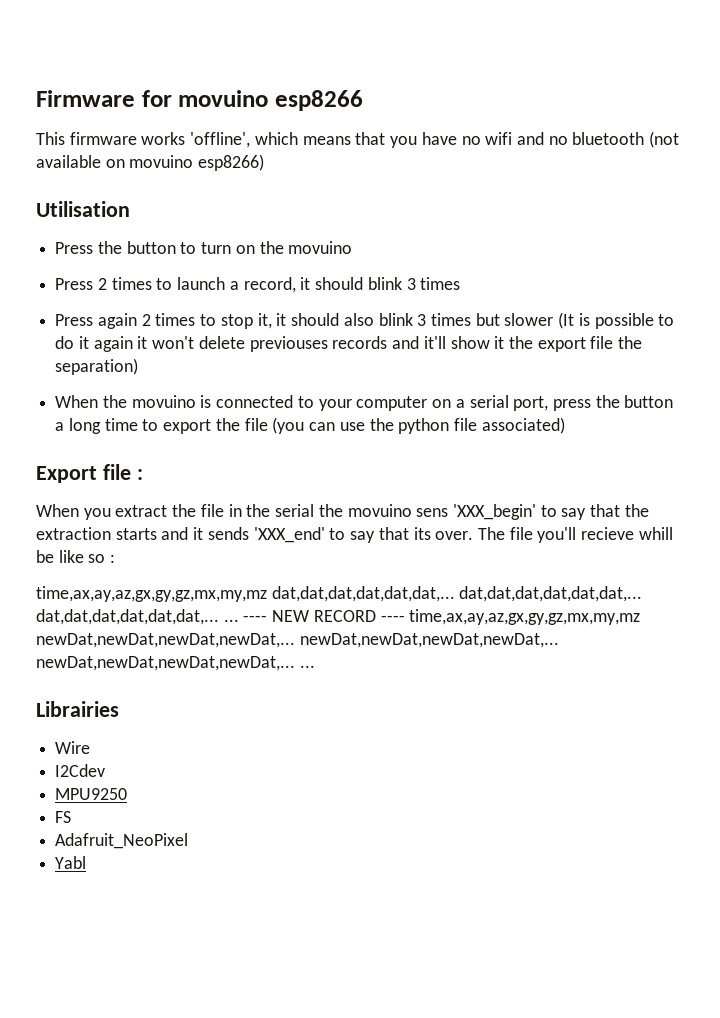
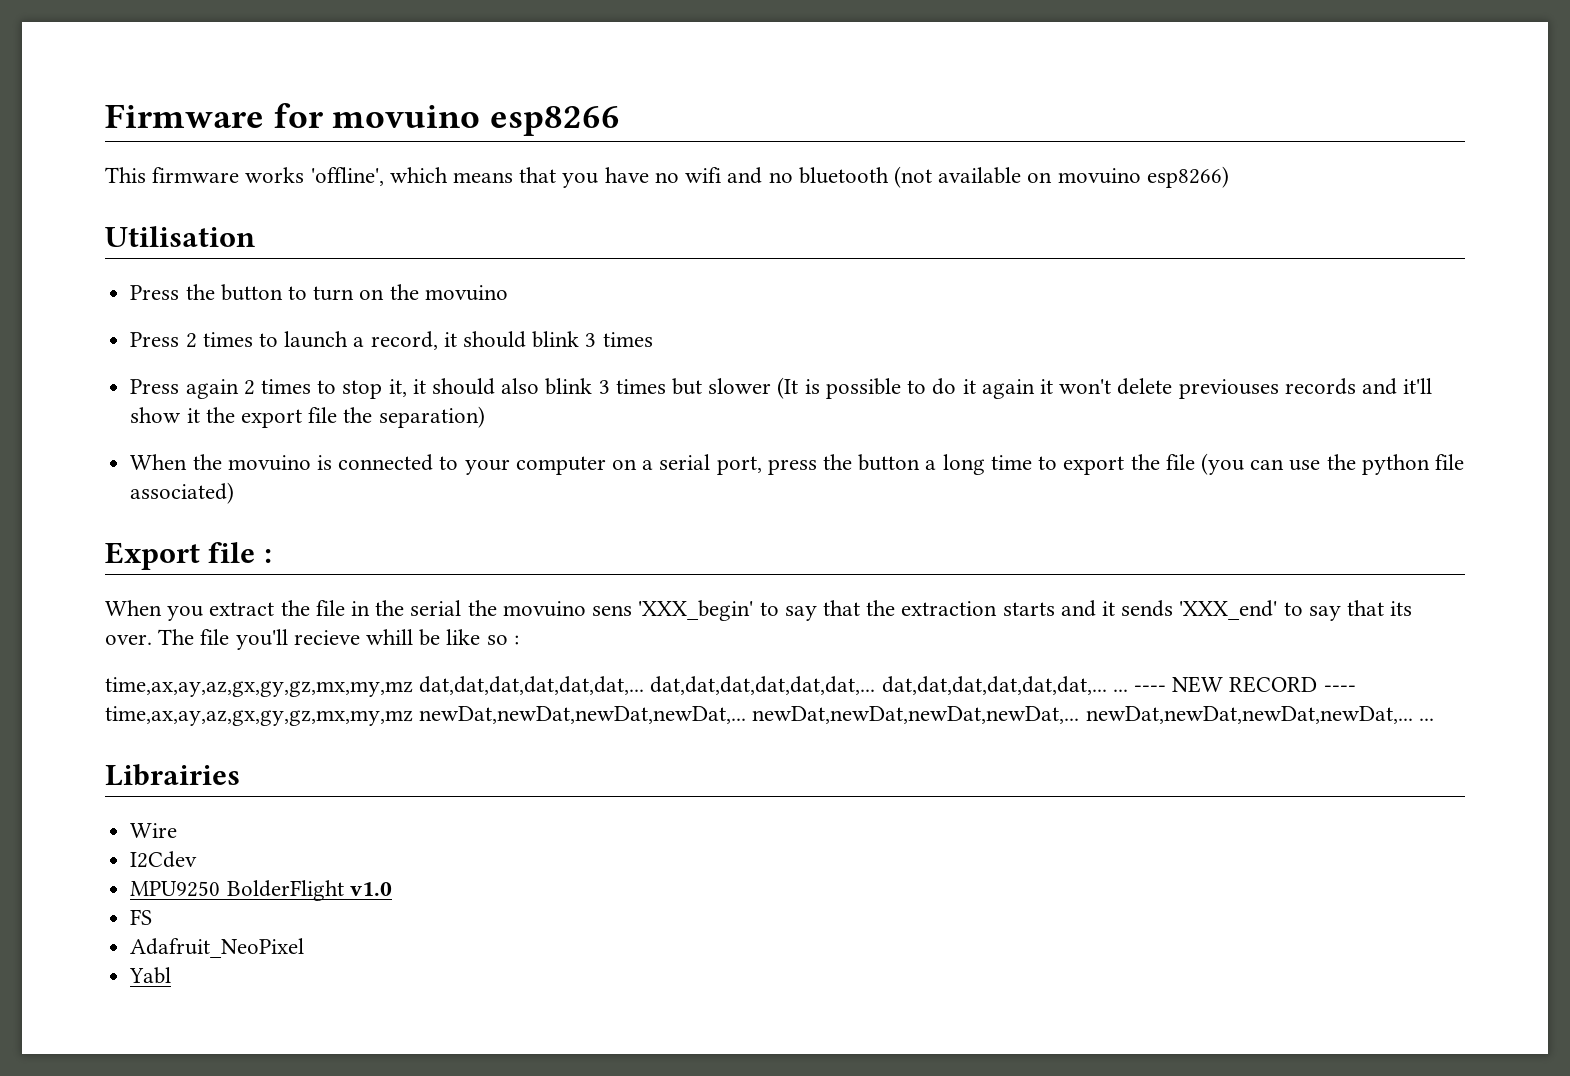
(128, 794) none -> [226,880,392,901] BolderFlight v1.0

